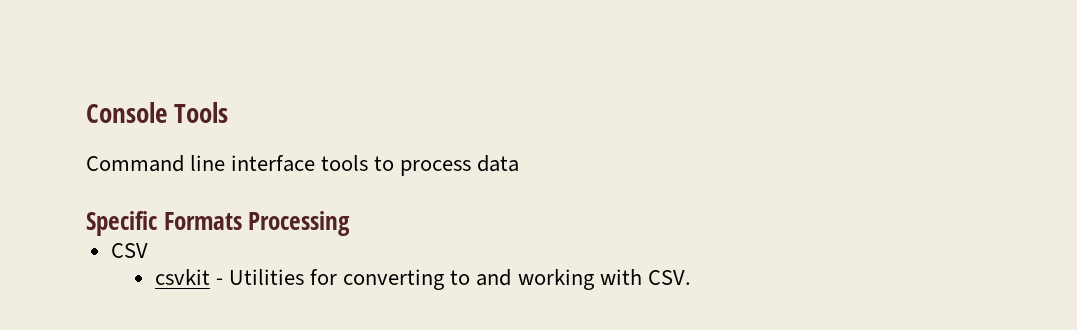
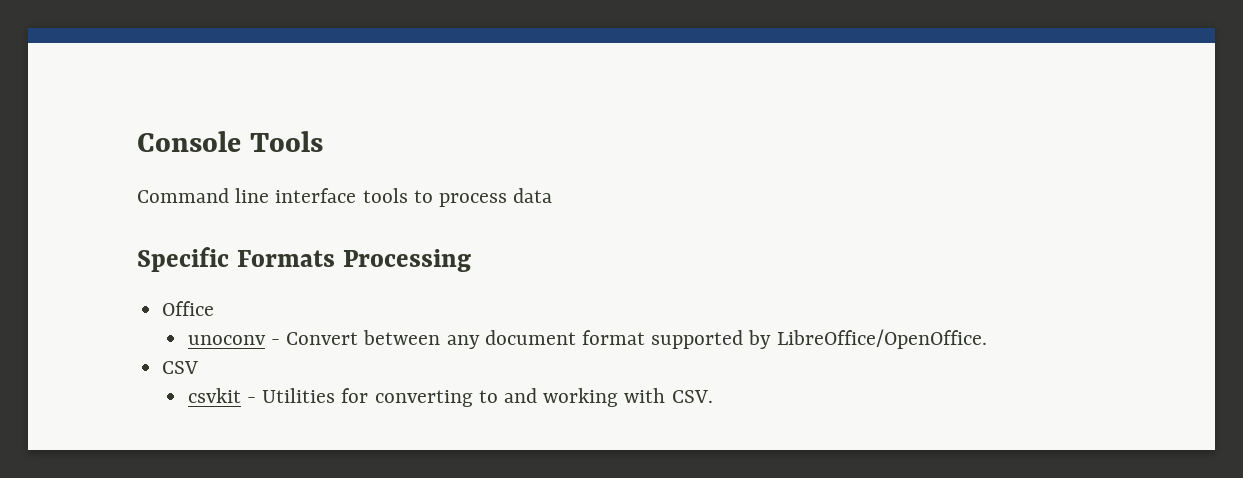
(351, 223) none -> [162,301,215,316] [187,329,987,349] // Office // unoconv - Convert between any document format supported by LibreOffice/OpenOffice.

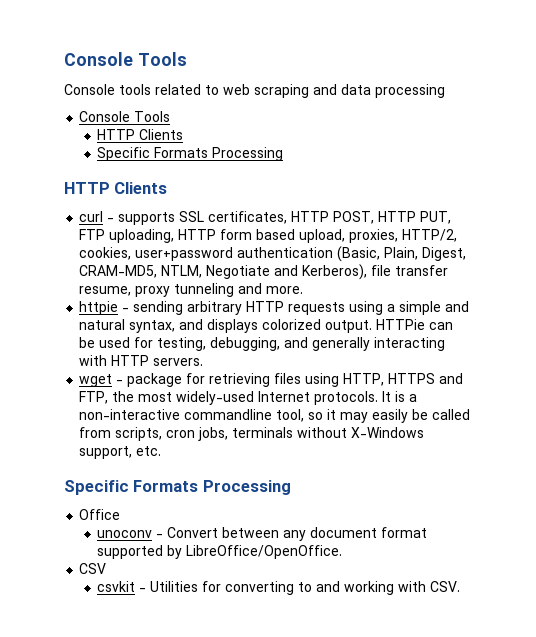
[137,131,323,152] [137,188,553,207] Console Tools // Command line interface tools to process data -> [64,52,187,66] [64,84,445,98] [79,111,171,122] [97,129,184,140] [97,147,284,161] [64,182,168,194] [79,211,452,225] [79,229,458,243] [79,246,467,262] [79,264,449,280] [79,283,304,297] [79,301,470,315] [79,319,454,333] [79,337,446,351] [79,355,204,366] [79,373,464,387] [79,391,418,405] [79,409,471,423] [79,427,425,441] [79,446,162,459] Console Tools // Console tools related to web scraping and data processing // Console Tools // HTTP Clients // Specific Formats Processing // HTTP Clients // curl - supports SSL certificates, HTTP POST, HTTP PUT, FTP uploading, HTTP form based upload, proxies, HTTP/2, cookies, user+password authentication (Basic, Plain, Digest, CRAM-MD5, NTLM, Negotiate and Kerberos), file transfer resume, proxy tunneling and more. // httpie - sending arbitrary HTTP requests using a simple and natural syntax, and displays colorized output. HTTPie can be used for testing, debugging, and generally interacting with HTTP servers. // wget - package for retrieving files using HTTP, HTTPS and FTP, the most widely-used Internet protocols. It is a non-interactive commandline tool, so it may easily be called from scripts, cron jobs, terminals without X-Windows support, etc.

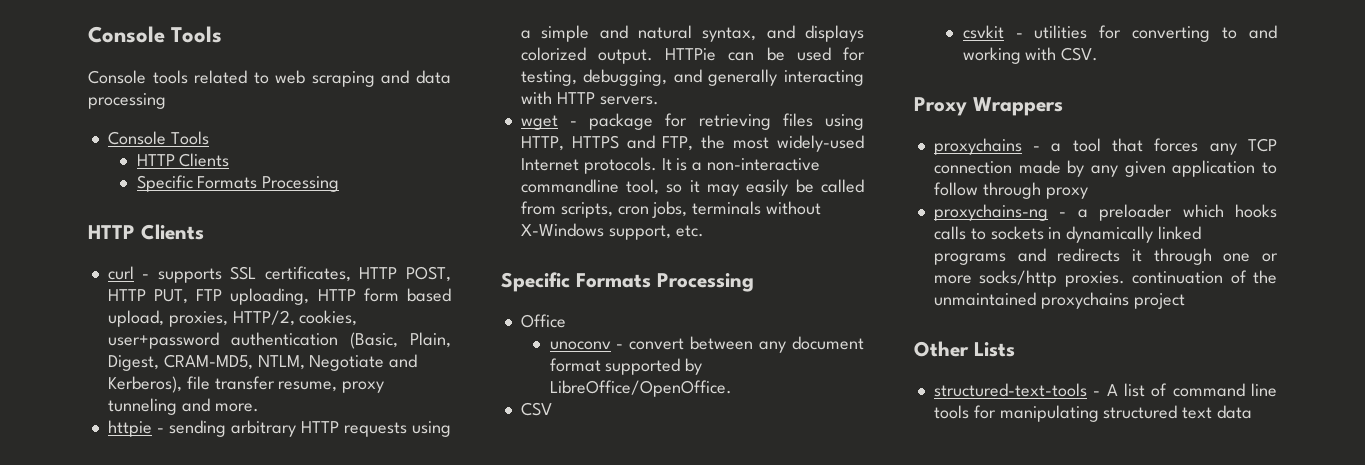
[167,527,219,538] Convert -> [629,338,685,350] convert
[150,581,199,592] Utilities -> [1034,25,1088,39] utilities
(461, 586) none -> [914,97,1063,116] [933,138,1277,155] [933,160,1277,177] [933,182,1088,199] [933,204,1277,221] [933,226,1202,243] [933,248,1278,265] [933,270,1277,287] [933,292,1185,309] [914,341,1015,357] [933,383,1277,397] [933,405,1253,422] // Proxy Wrappers // proxychains - a tool that forces any TCP connection made by any given application to follow through proxy // proxychains-ng - a preloader which hooks calls to sockets in dynamically linked programs and redirects it through one or more socks/http proxies. continuation of the unmaintained proxychains project // Other Lists // structured-text-tools - A list of command line tools for manipulating structured text data

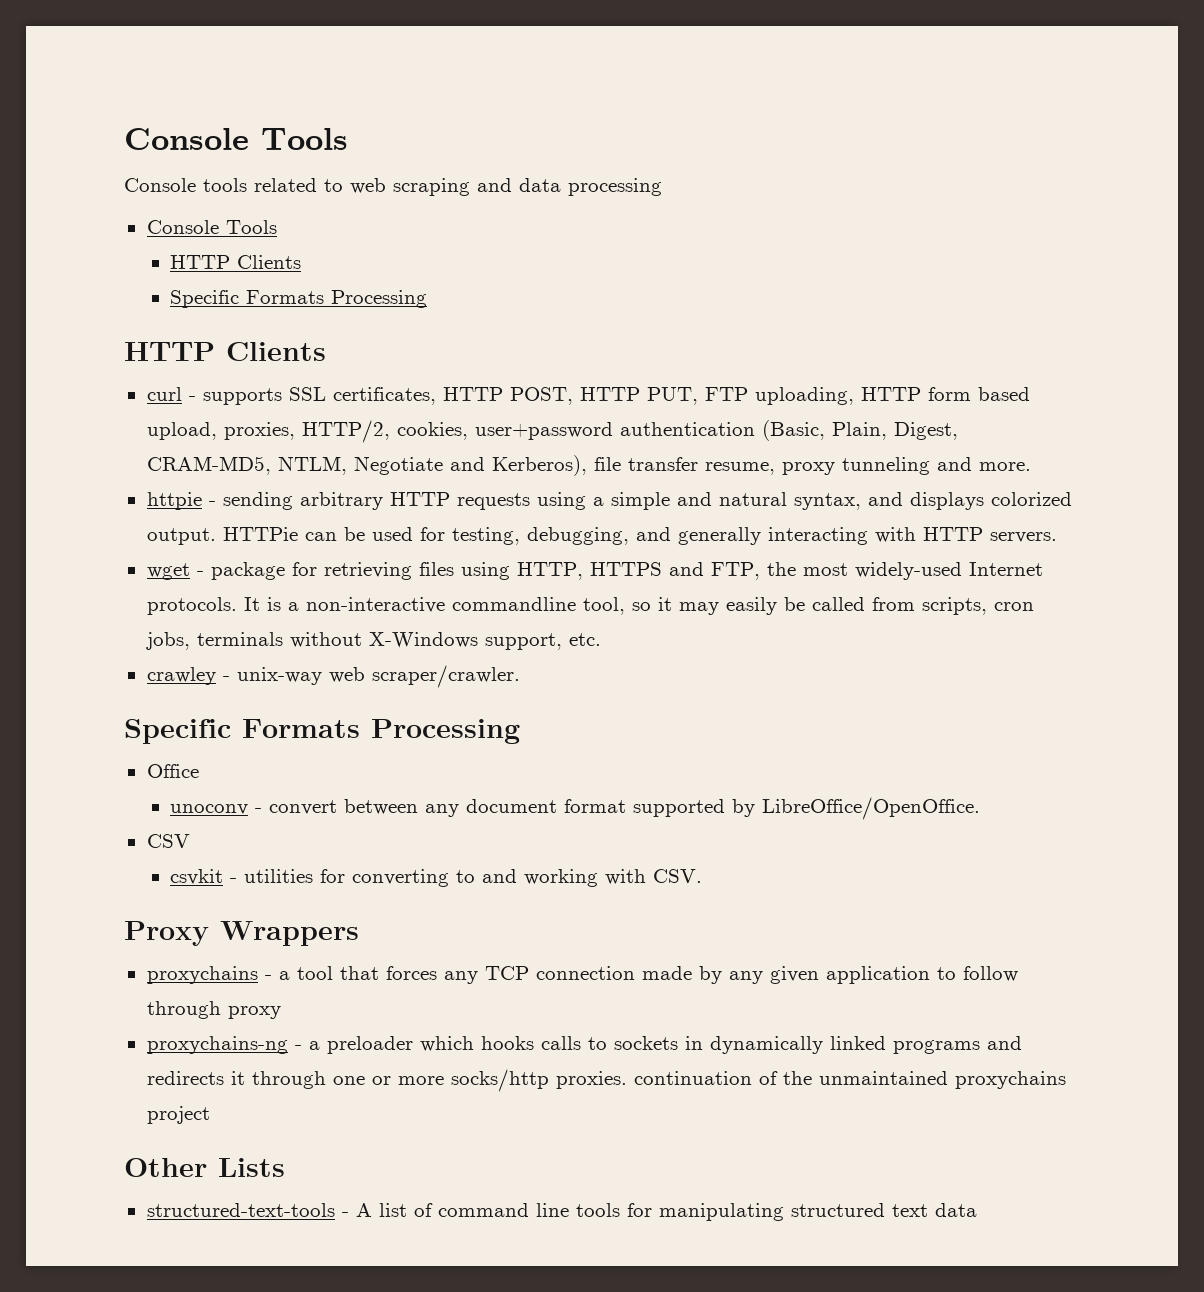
(704, 231) none -> [146,665,520,688] // crawley - unix-way web scraper/crawler.

